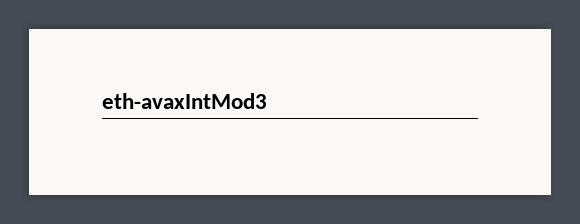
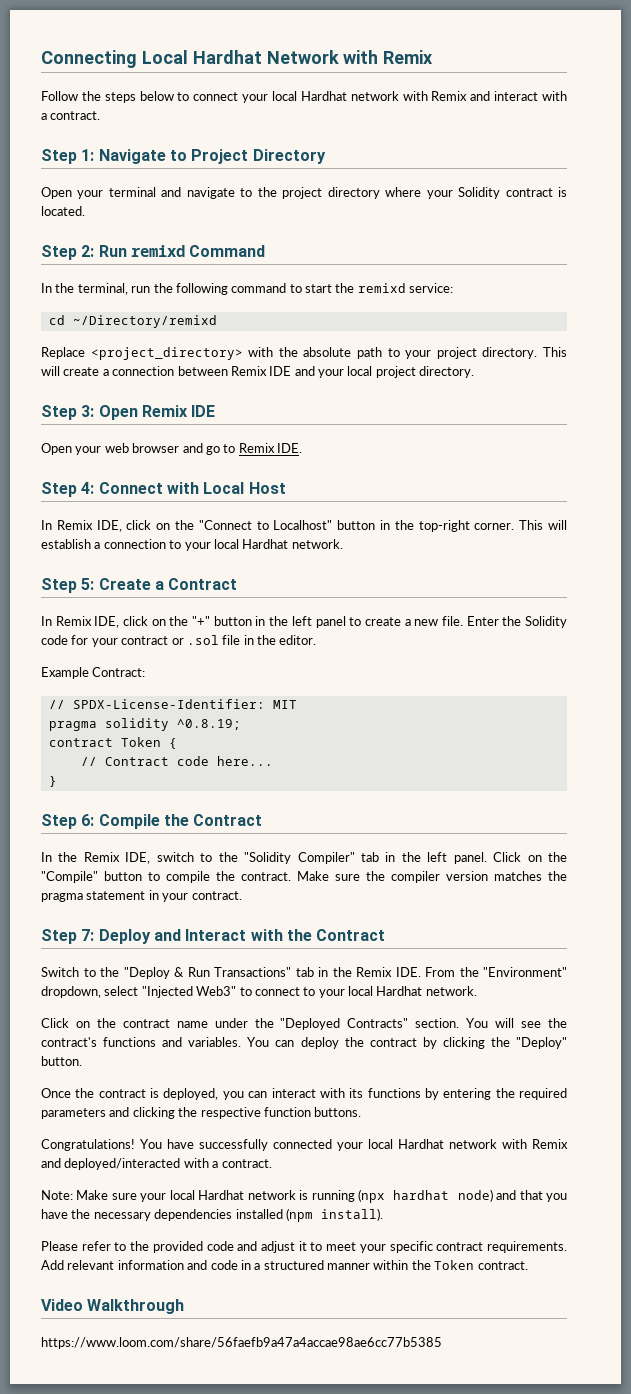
[102,93,267,109] eth-avaxIntMod3 -> [41,50,434,68] [41,91,567,103] [41,111,101,120] [41,149,326,164] [41,187,567,199] [41,206,85,216] [41,245,266,260] [41,283,454,295] [48,315,217,328] [41,347,568,360] [41,366,475,378] [41,405,216,420] [41,443,302,455] [41,482,286,497] [41,520,568,532] [41,539,343,551] [41,578,238,593] [41,616,567,628] [41,635,317,647] [41,667,146,679] [48,699,297,709] [48,718,241,731] [48,737,177,749] [80,756,273,766] [48,776,57,787] [41,814,263,829] [41,852,567,864] [41,871,567,883] [41,890,242,902] [41,929,386,944] [41,967,567,979] [41,986,477,998] [41,1018,567,1030] [41,1037,567,1049] [41,1056,82,1066] [41,1088,567,1100] [41,1107,362,1119] [41,1139,568,1151] [41,1158,272,1170] [41,1189,567,1203] [41,1208,383,1222] [41,1241,567,1253] [41,1260,528,1270] [41,1299,185,1314] [41,1337,442,1349] Connecting Local Hardhat Network with Remix // Follow the steps below to connect your local Hardhat network with Remix and interact with a contract. // Step 1: Navigate to Project Directory // Open your terminal and navigate to the project directory where your Solidity contract is located. // Step 2: Run remixd Command // In the terminal, run the following command to start the remixd service: // cd ~/Directory/remixd // Replace <project_directory> with the absolute path to your project directory. This will create a connection between Remix IDE and your local project directory. // Step 3: Open Remix IDE // Open your web browser and go to Remix IDE. // Step 4: Connect with Local Host // In Remix IDE, click on the "Connect to Localhost" button in the top-right corner. This will establish a connection to your local Hardhat network. // Step 5: Create a Contract // In Remix IDE, click on the "+" button in the left panel to create a new file. Enter the Solidity code for your contract or .sol file in the editor. // Example Contract: // // SPDX-License-Identifier: MIT // pragma solidity ^0.8.19; // contract Token { // // Contract code here... // } // Step 6: Compile the Contract // In the Remix IDE, switch to the "Solidity Compiler" tab in the left panel. Click on the "Compile" button to compile the contract. Make sure the compiler version matches the pragma statement in your contract. // Step 7: Deploy and Interact with the Contract // Switch to the "Deploy & Run Transactions" tab in the Remix IDE. From the "Environment" dropdown, select "Injected Web3" to connect to your local Hardhat network. // Click on the contract name under the "Deployed Contracts" section. You will see the contract's functions and variables. You can deploy the contract by clicking the "Deploy" button. // Once the contract is deployed, you can interact with its functions by entering the required parameters and clicking the respective function buttons. // Congratulations! You have successfully connected your local Hardhat network with Remix and deployed/interacted with a contract. // Note: Make sure your local Hardhat network is running (npx hardhat node) and that you have the necessary dependencies installed (npm install). // Please refer to the provided code and adjust it to meet your specific contract requirements. Add relevant information and code in a structured manner within the Token contract. // Video Walkthrough // https://www.loom.com/share/56faefb9a47a4accae98ae6cc77b5385

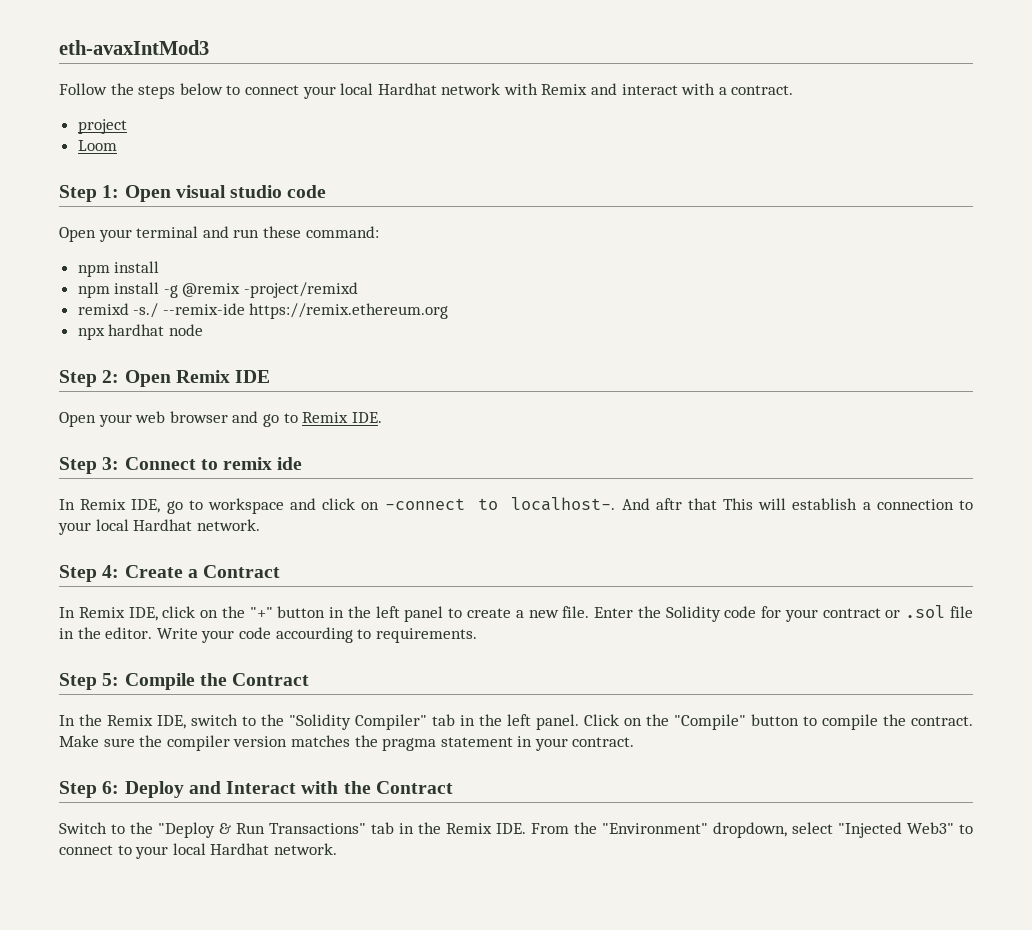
[41,50,434,68] Connecting Local Hardhat Network with Remix -> [59,40,209,55] eth-avaxIntMod3
(101, 115) none -> [77,119,127,134] [77,140,117,151] // project // Loom
[98,149,326,164] Navigate to Project Directory -> [124,185,327,202] Open visual studio code
[186,187,567,199] [41,206,85,216] [41,245,266,260] [41,283,454,295] [48,315,217,328] [41,347,568,360] [41,366,475,378] [41,405,95,420] navigate to the project directory where your Solidity contract is located. // Step 2: Run remixd Command // In the terminal, run the following command to start the remixd service: // cd ~/Directory/remixd // Replace <project_directory> with the absolute path to your project directory. This will create a connection between Remix IDE and your local project directory. // Step 3: -> [233,226,379,238] [77,261,160,277] [77,282,359,298] [77,303,449,319] [77,324,203,340] [59,370,120,387] run these command: // npm install // npm install -g @remix -project/remixd // remixd -s./ --remix-ide https://remix.ethereum.org // npx hardhat node // Step 2:
[81,482,286,494] [41,520,515,532] 4: Connect with Local Host // In Remix IDE, click on the "Connect to Localhost" button in the top-right corner. -> [102,457,303,470] [59,497,717,514] 3: Connect to remix ide // In Remix IDE, go to workspace and click on -connect to localhost-. And aftr that
[81,578,95,590] 5: -> [102,565,120,578] 4:
[41,667,146,679] [48,699,297,709] [48,718,241,731] [48,737,177,749] [80,756,273,766] [48,776,57,787] [41,814,95,829] // Example Contract: // // SPDX-License-Identifier: MIT // pragma solidity ^0.8.19; // contract Token { // // Contract code here... // } // Step 6: -> [156,627,477,643] [59,673,120,690] Write your code accourding to requirements. // Step 5:
[81,929,95,941] 7: -> [102,781,120,794] 6:
[41,1018,567,1030] [41,1037,567,1049] [41,1056,82,1066] [41,1088,567,1100] [41,1107,362,1119] [41,1139,568,1151] [41,1158,272,1170] [41,1189,567,1203] [41,1208,383,1222] [41,1241,567,1253] [41,1260,528,1270] [41,1299,185,1314] [41,1337,442,1349] // Click on the contract name under the "Deployed Contracts" section. You will see the contract's functions and variables. You can deploy the contract by clicking the "Deploy" button. // Once the contract is deployed, you can interact with its functions by entering the required parameters and clicking the respective function buttons. // Congratulations! You have successfully connected your local Hardhat network with Remix and deployed/interacted with a contract. // Note: Make sure your local Hardhat network is running (npx hardhat node) and that you have the necessary dependencies installed (npm install). // Please refer to the provided code and adjust it to meet your specific contract requirements. Add relevant information and code in a structured manner within the Token contract. // Video Walkthrough // https://www.loom.com/share/56faefb9a47a4accae98ae6cc77b5385 -> (337, 849) none

